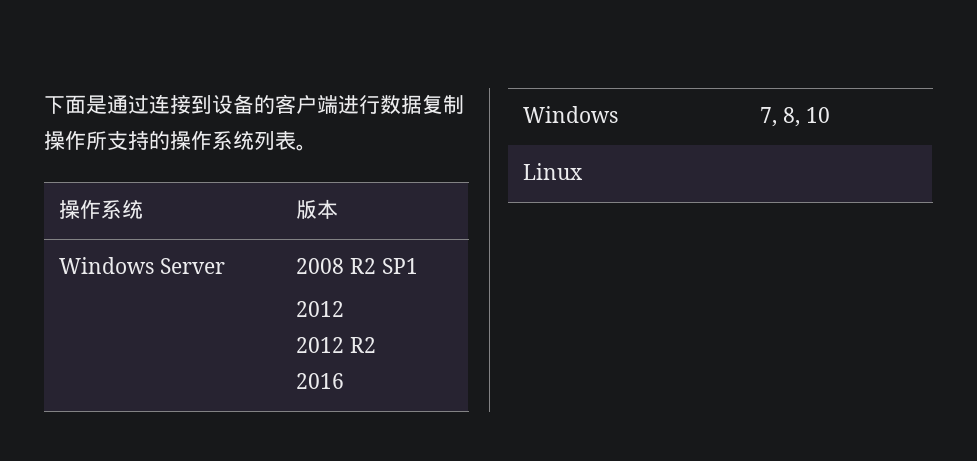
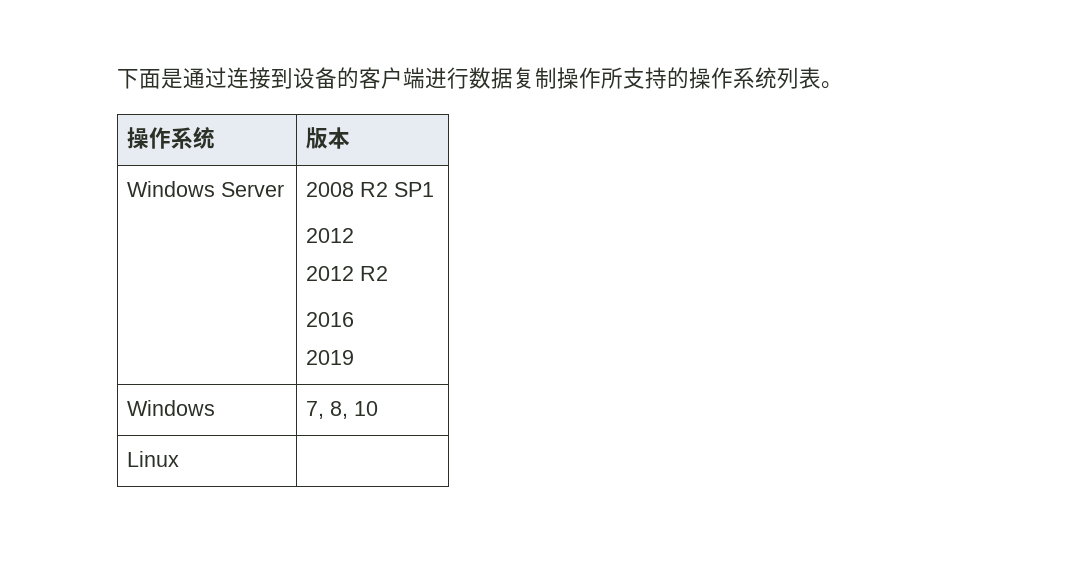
(345, 381) none -> [305,350,354,365] // 2019

